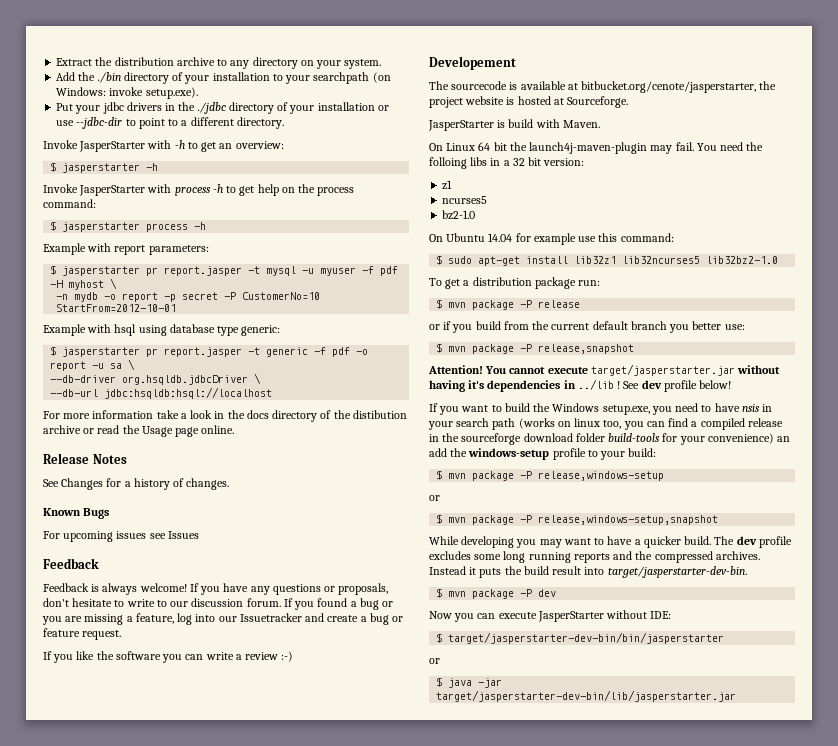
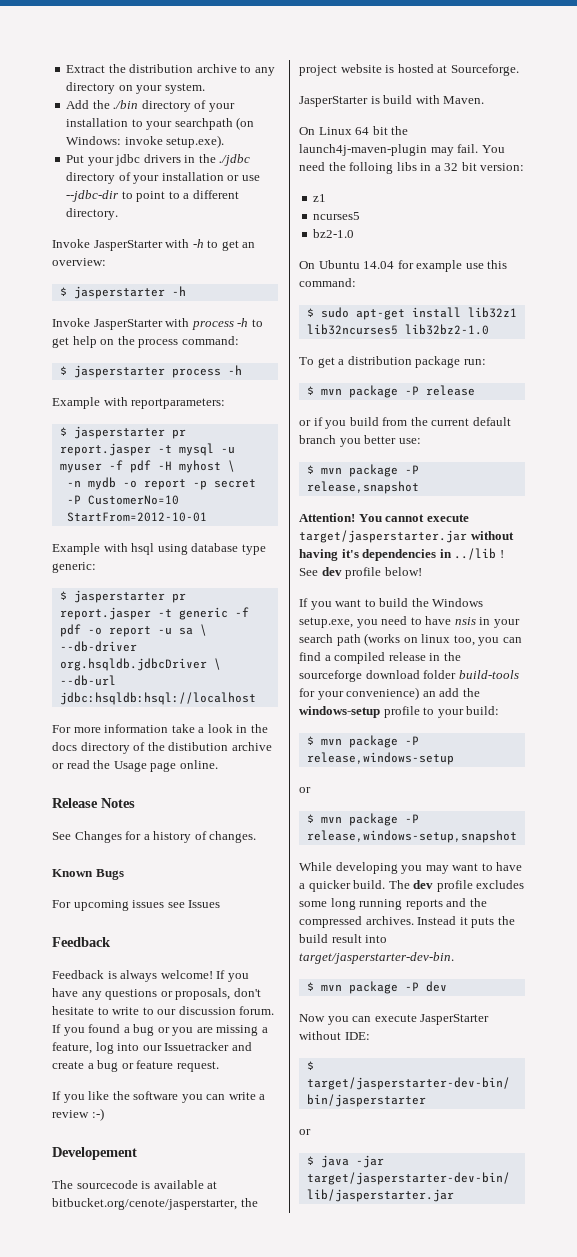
[114,245,209,255] report parameters: -> [131,398,226,409] reportparameters:

